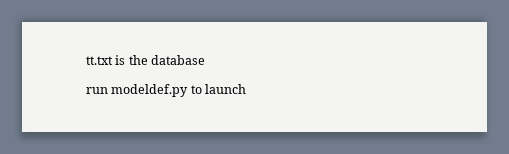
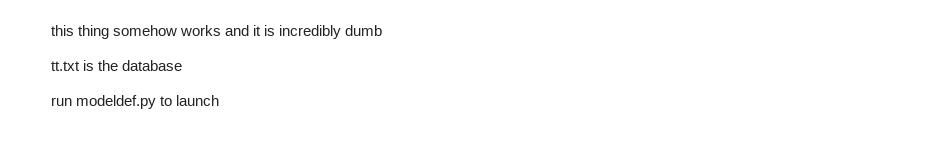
(86, 60) none -> [51,25,383,39] this thing somehow works and it is incredibly dumb //

